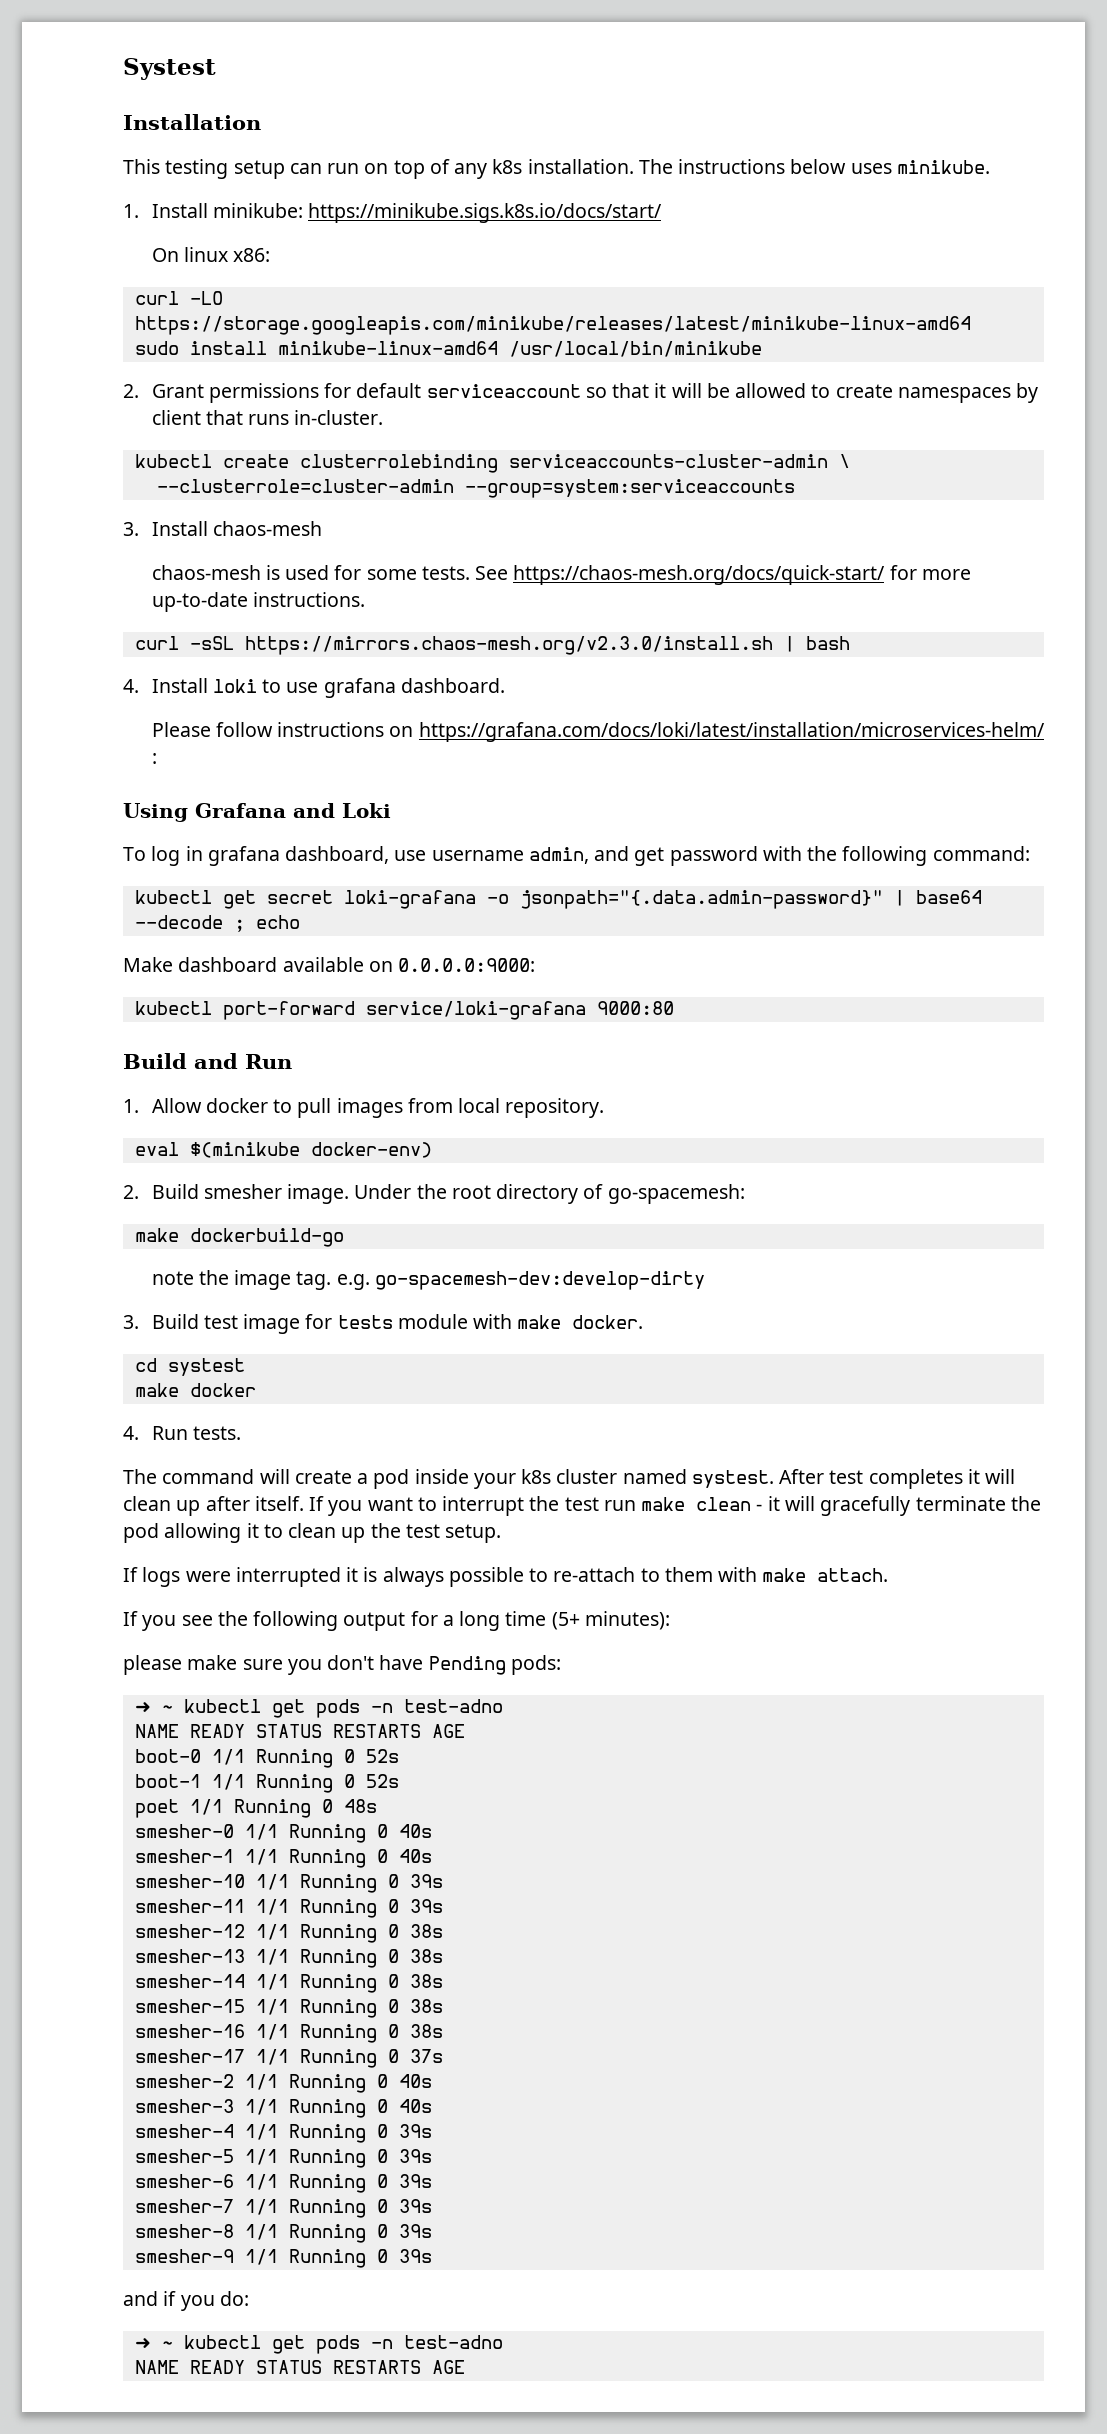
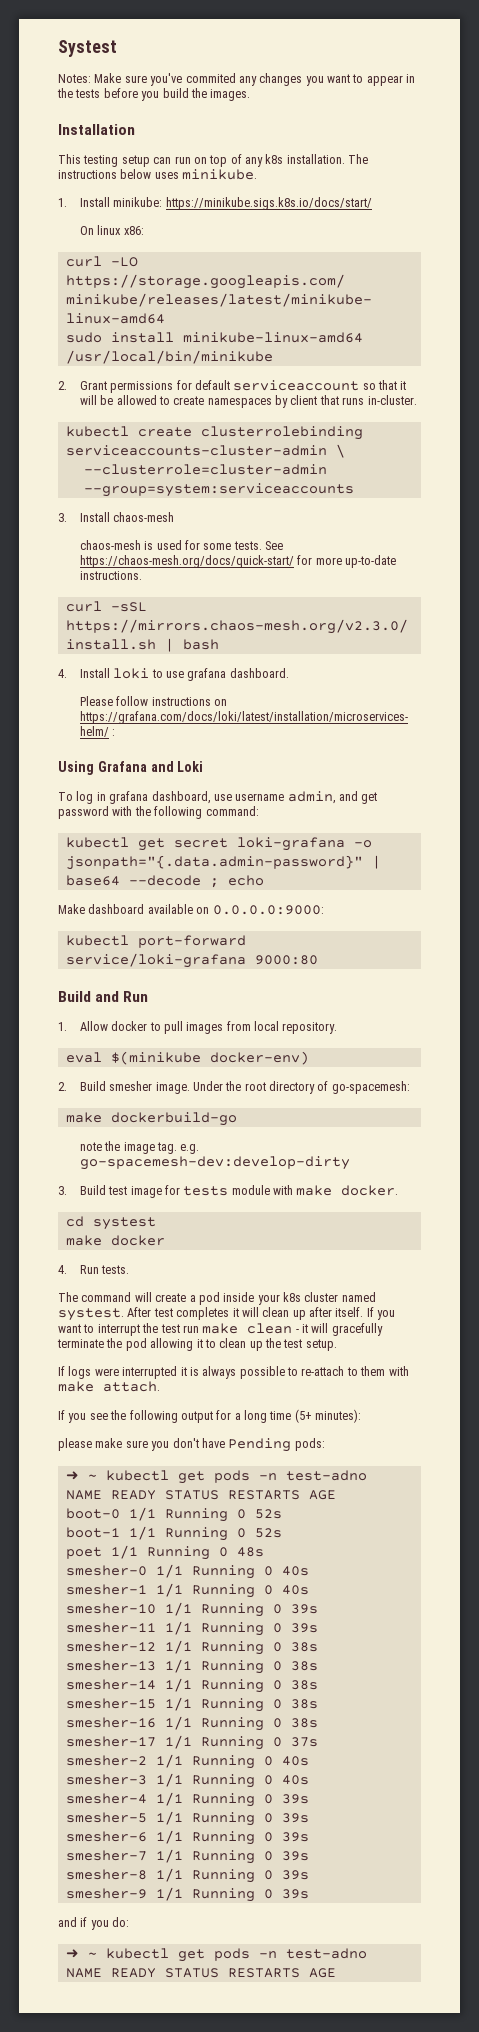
(216, 69) none -> [58,73,416,86] [57,88,251,101] // Notes: Make sure you've commited any changes you want to appear in the tests before you build the images.

